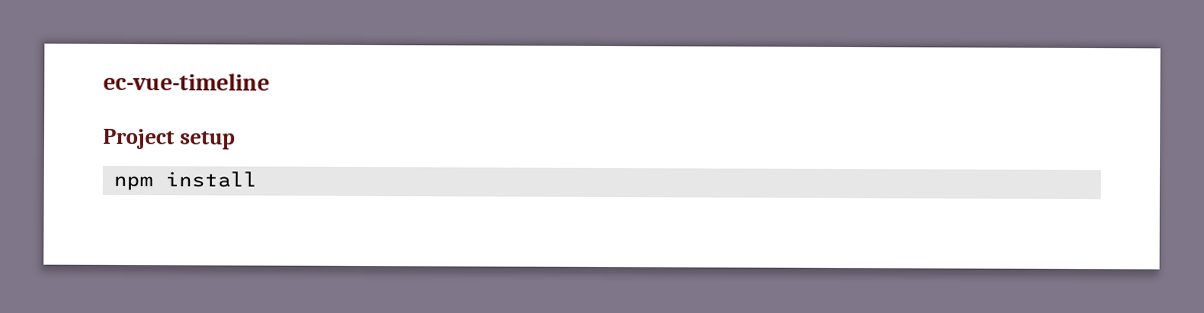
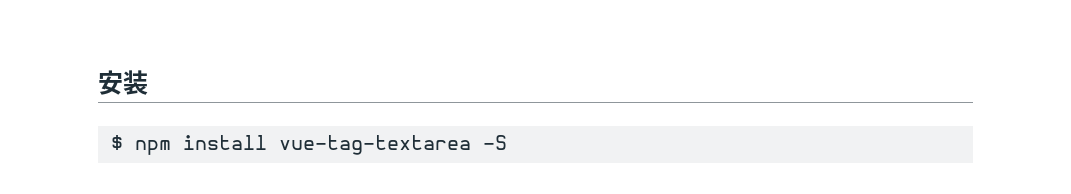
[103,72,270,91] [103,128,236,150] [113,171,258,191] ec-vue-timeline // Project setup // npm install -> [98,70,148,95] [110,135,507,155] 安装 // $ npm install vue-tag-textarea -S

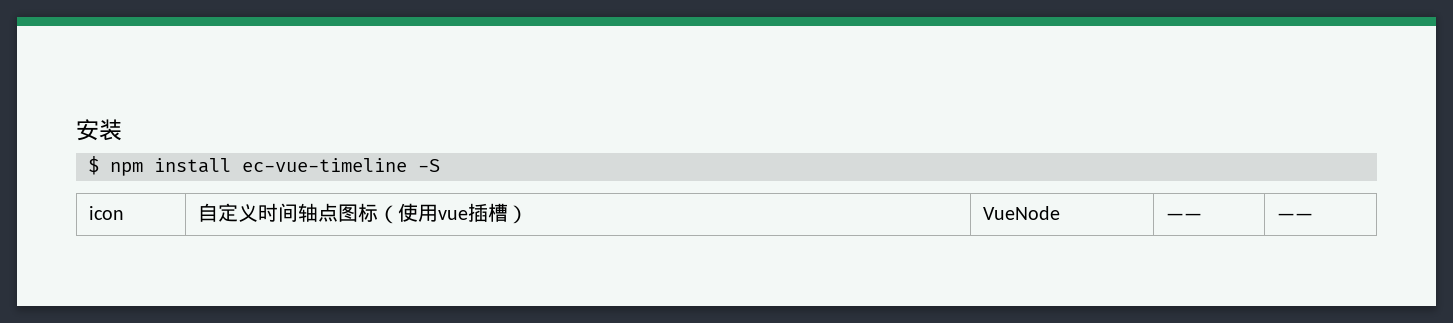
[278,135,471,155] vue-tag-textarea -> [242,158,407,172] ec-vue-timeline
(507, 142) none -> [89,206,125,220] [198,203,529,224] [983,206,1061,220] [1166,213,1203,220] [1277,213,1314,220] // icon | 自定义时间轴点图标（使用vue插槽） | VueNode | —— | ——

